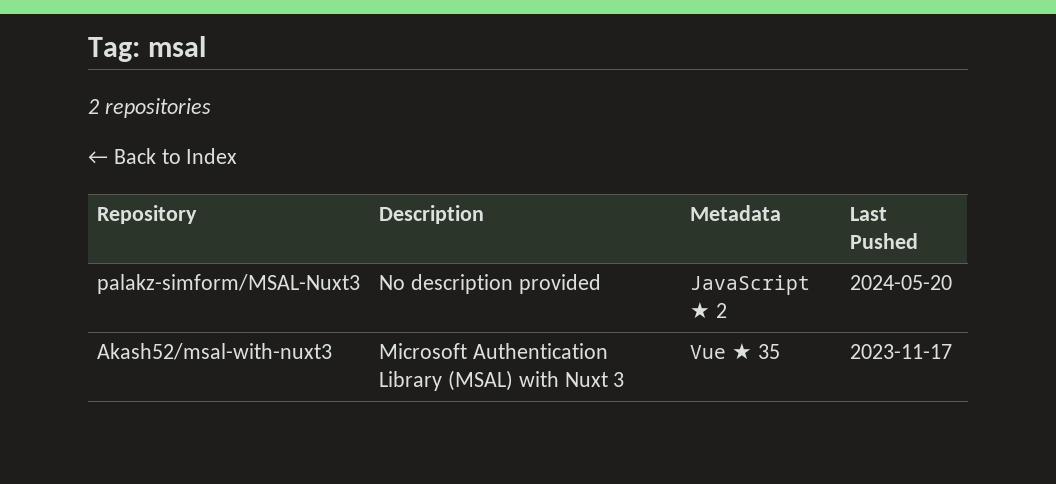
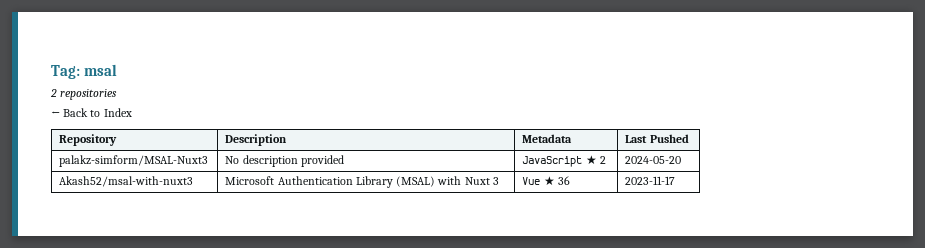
[757,344,780,359] 35 -> [557,176,570,185] 36

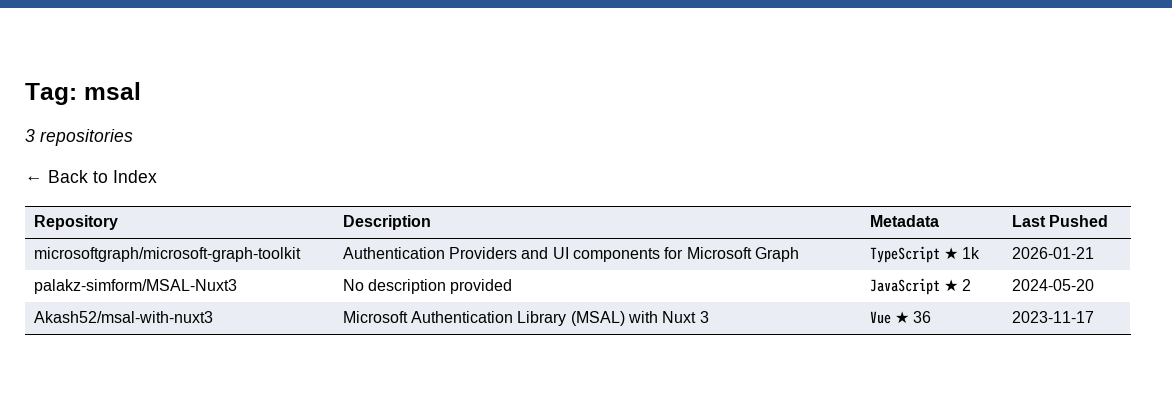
[50,89,57,97] 2 -> [25,129,35,142] 3
(689, 138) none -> [33,247,301,262] [342,247,799,262] [869,246,981,263] [1011,247,1094,259] // microsoftgraph/microsoft-graph-toolkit | Authentication Providers and UI components for Microsoft Graph | TypeScript ★ 1k | 2026-01-21

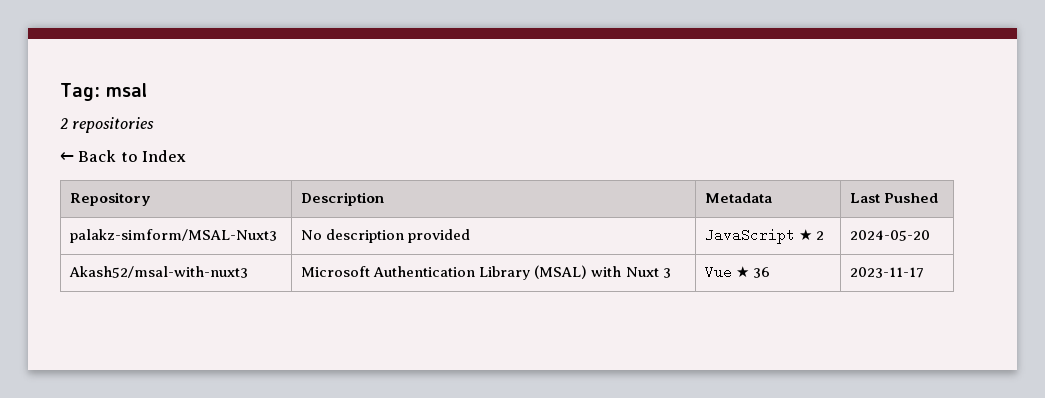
[25,129,35,142] 3 -> [60,118,68,129] 2
[33,247,301,262] [342,247,799,262] [869,246,981,263] [1011,247,1094,259] // microsoftgraph/microsoft-graph-toolkit | Authentication Providers and UI components for Microsoft Graph | TypeScript ★ 1k | 2026-01-21 -> (939, 198) none

